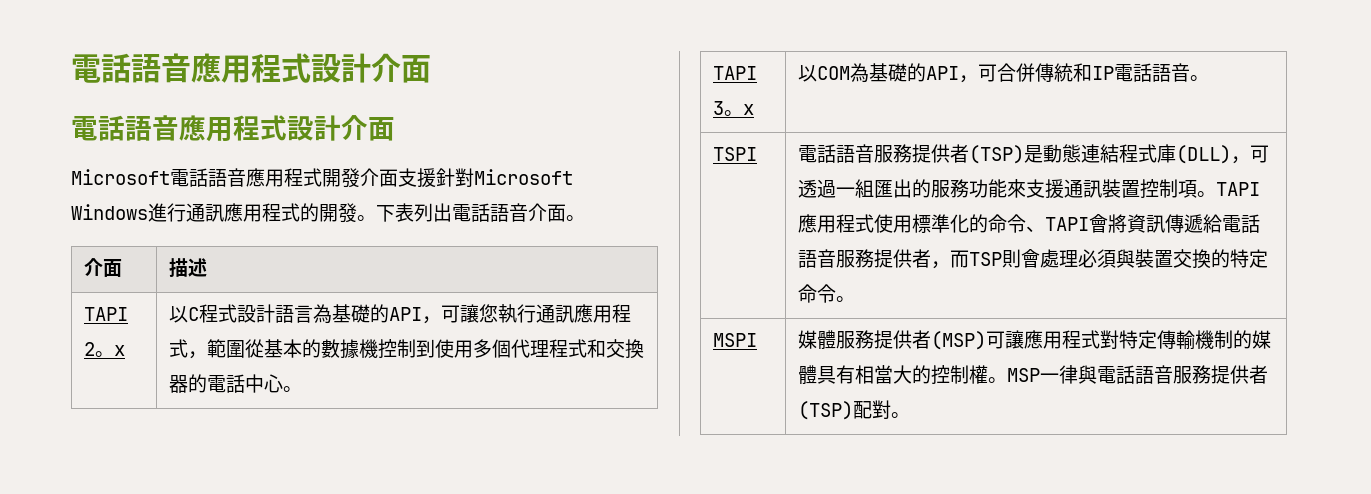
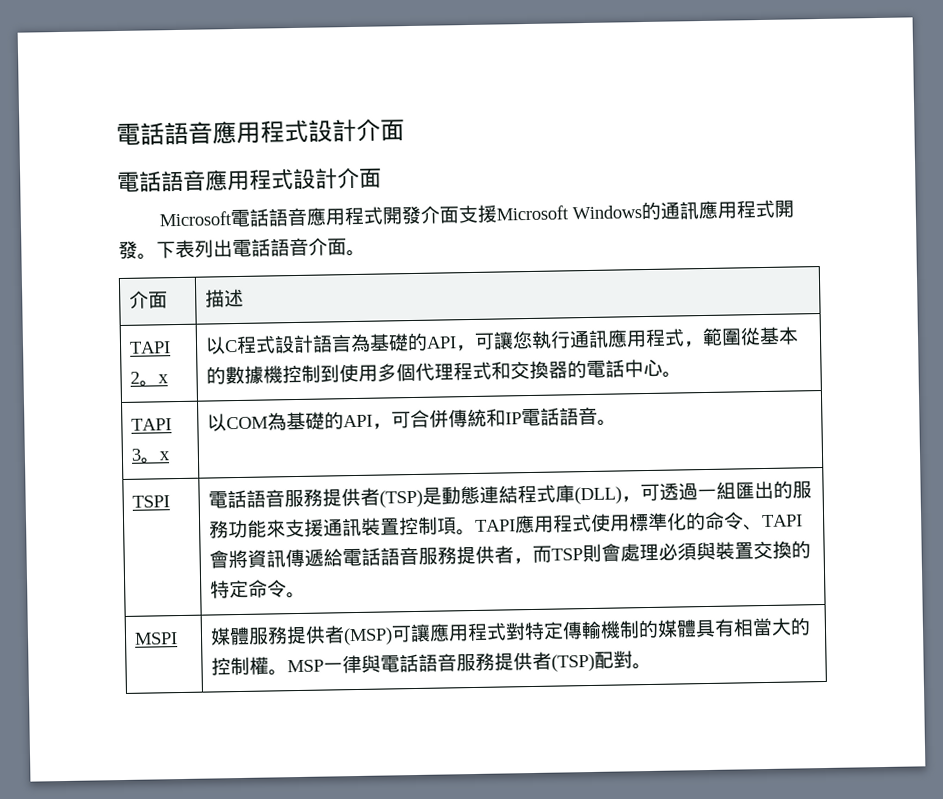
[436,168,474,187] 針對 -> (497, 213) none
[148,203,319,222] 進行通訊應用程式的 -> [640,199,775,221] 的通訊應用程式

